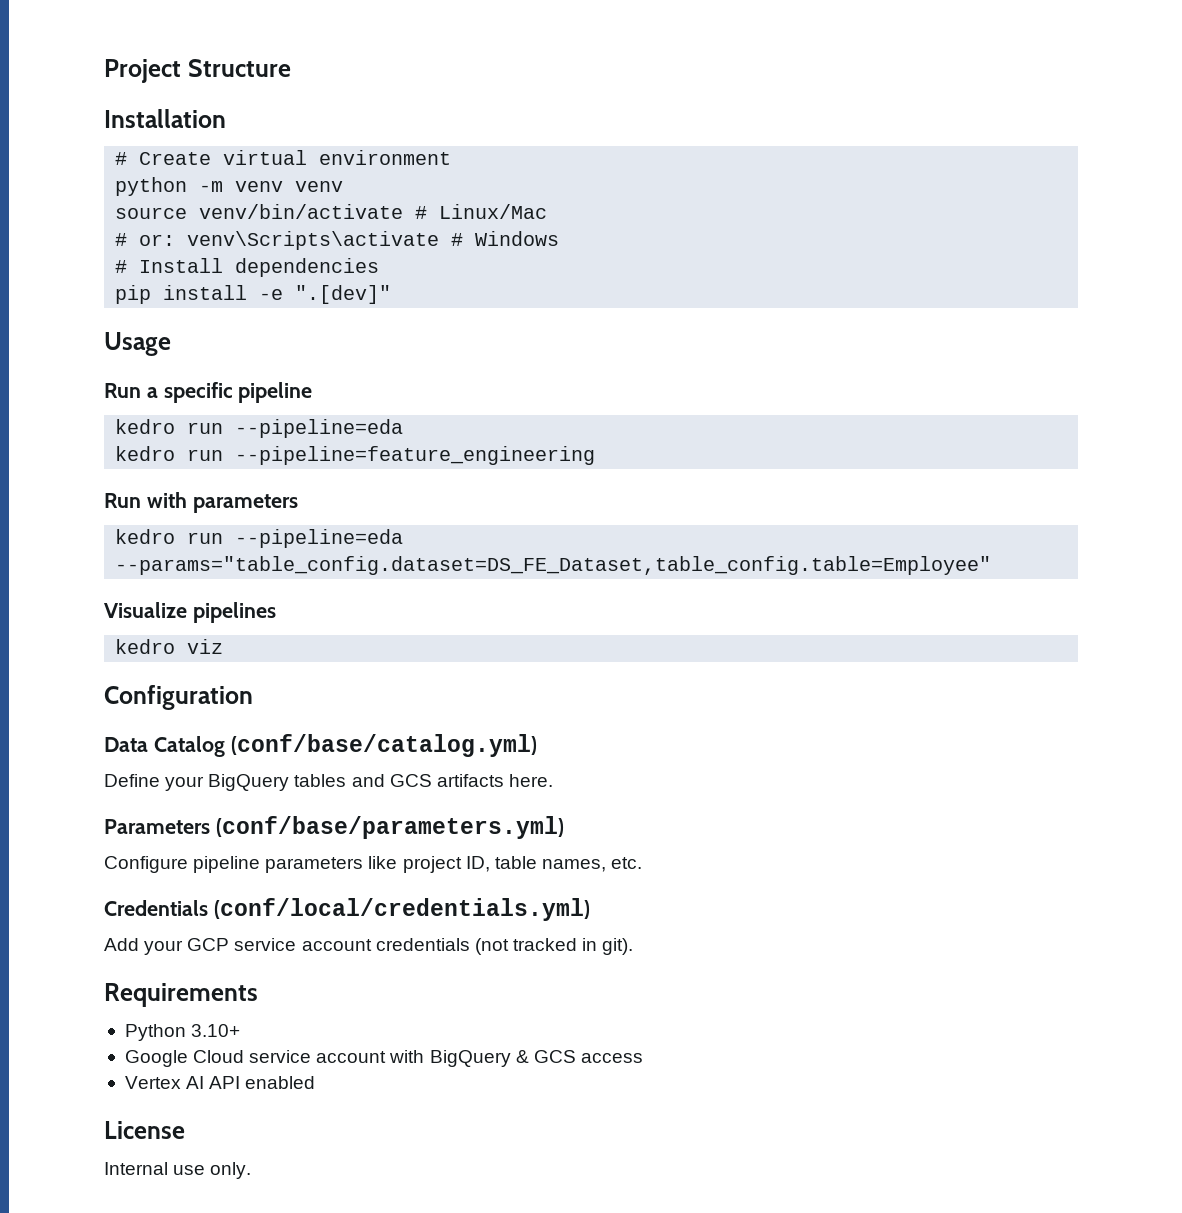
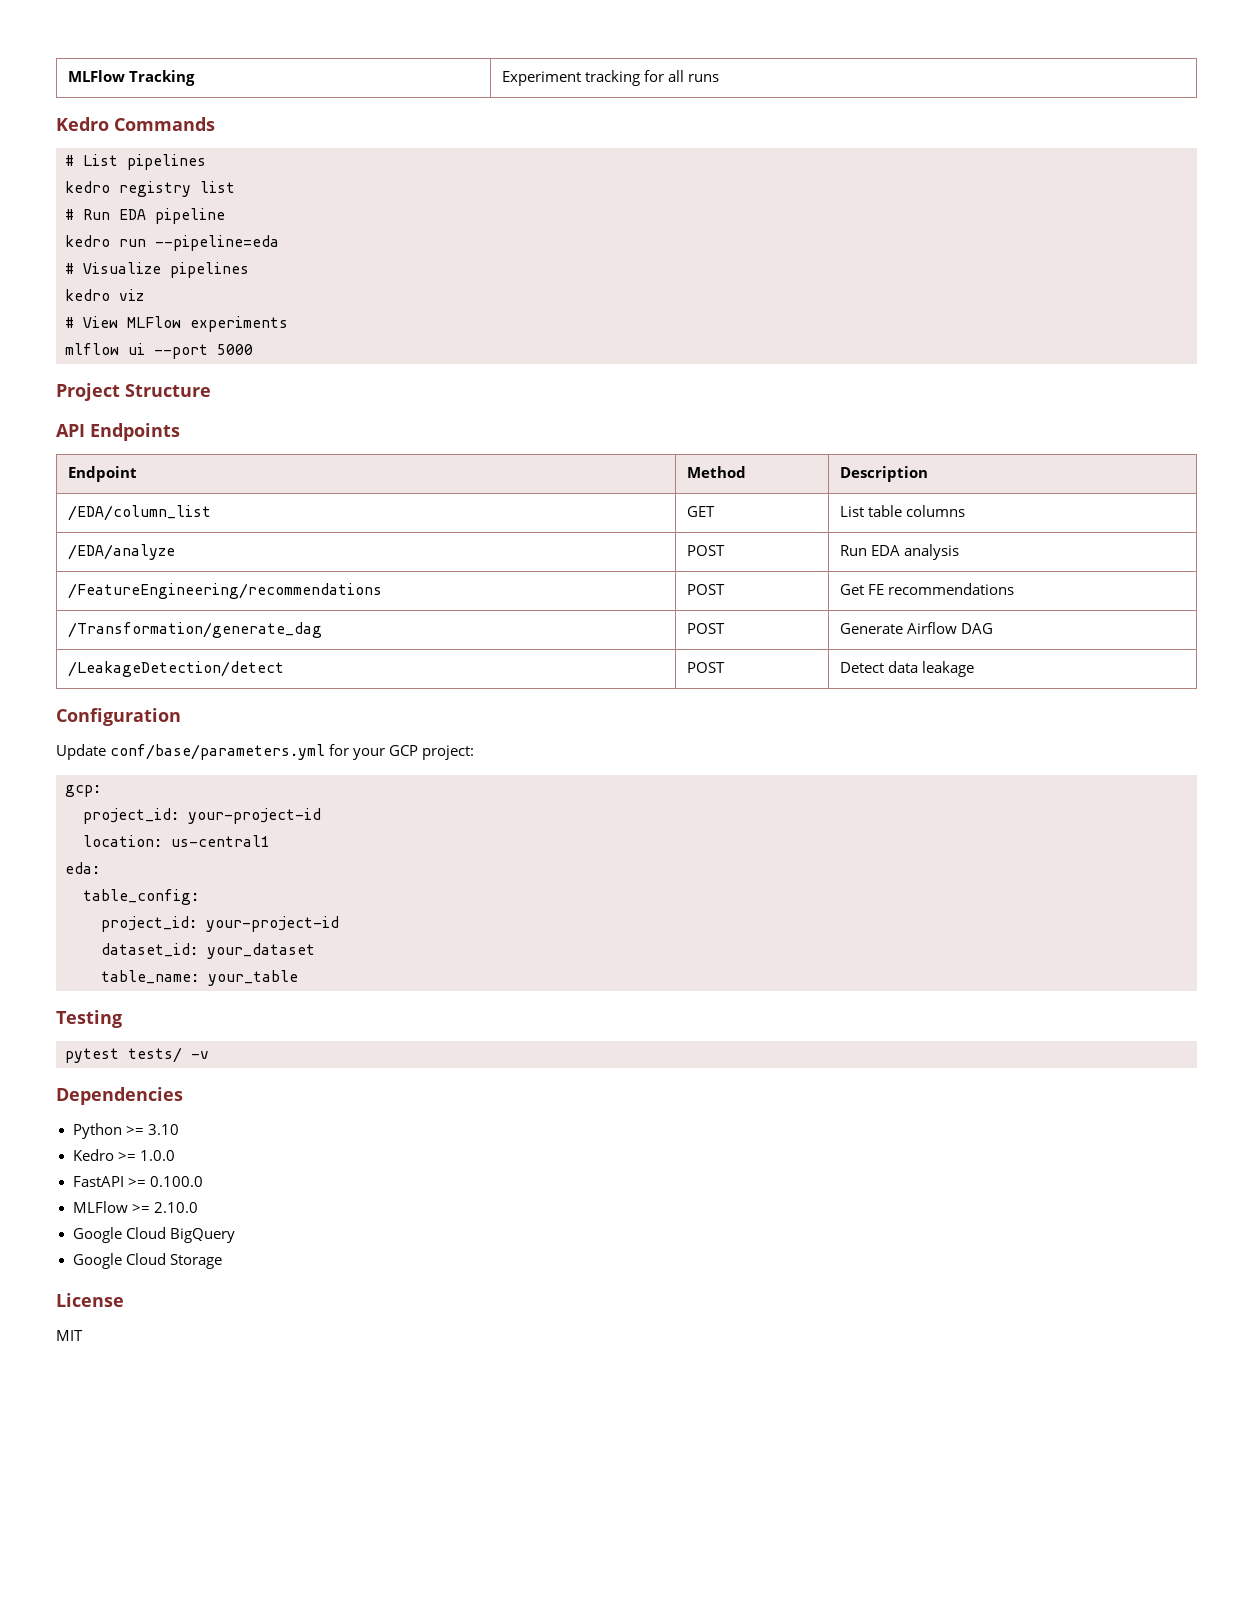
[104,59,291,83] [104,109,226,128] [115,150,452,165] [115,177,344,196] [115,204,548,219] [115,231,560,250] [115,258,380,277] [115,285,392,304] [104,332,171,356] [104,382,313,403] [115,419,404,438] [115,446,596,465] [104,492,298,513] [115,529,404,548] [115,556,992,575] [104,602,276,623] [115,639,224,654] [104,685,253,710] [104,734,537,757] [104,774,553,791] [104,816,564,839] [104,856,643,873] [104,898,590,921] [104,938,634,955] [104,983,258,1007] [124,1024,241,1041] [124,1050,643,1067] [124,1076,316,1089] [104,1121,185,1139] [104,1162,252,1179] Project Structure // Installation // # Create virtual environment // python -m venv venv // source venv/bin/activate # Linux/Mac // # or: venv\Scripts\activate # Windows // # Install dependencies // pip install -e ".[dev]" // Usage // Run a specific pipeline // kedro run --pipeline=eda // kedro run --pipeline=feature_engineering // Run with parameters // kedro run --pipeline=eda --params="table_config.dataset=DS_FE_Dataset,table_config.table=Employee" // Visualize pipelines // kedro viz // Configuration // Data Catalog (conf/base/catalog.yml) // Define your BigQuery tables and GCS artifacts here. // Parameters (conf/base/parameters.yml) // Configure pipeline parameters like project ID, table names, etc. // Credentials (conf/local/credentials.yml) // Add your GCP service account credentials (not tracked in git). // Requirements // Python 3.10+ // Google Cloud service account with BigQuery & GCS access // Vertex AI API enabled // License // Internal use only. -> [67,70,195,86] [501,70,719,86] [56,117,215,131] [65,154,206,170] [65,181,235,197] [65,208,225,224] [65,235,279,251] [65,262,249,278] [65,289,144,301] [65,316,288,332] [65,343,253,359] [56,383,211,401] [56,423,180,441] [67,466,137,482] [686,466,746,478] [839,466,928,482] [67,505,211,521] [686,506,715,517] [839,505,965,517] [67,544,175,560] [686,545,725,556] [839,544,959,560] [67,583,382,599] [686,584,725,595] [839,583,1014,595] [67,622,322,638] [686,623,725,634] [839,622,993,634] [67,661,284,677] [686,662,725,673] [839,661,974,677] [56,708,181,726] [56,744,475,760] [65,785,101,797] [83,808,321,824] [83,835,270,847] [65,862,100,874] [83,889,199,905] [101,916,339,932] [101,943,315,959] [101,970,298,986] [56,1010,122,1028] [65,1047,209,1063] [56,1087,183,1105] [72,1123,179,1139] [72,1149,175,1161] [72,1176,203,1187] [72,1201,198,1213] [72,1227,235,1243] [72,1253,222,1269] [56,1293,124,1307] [56,1330,83,1341] MLFlow Tracking | Experiment tracking for all runs // Kedro Commands // # List pipelines // kedro registry list // # Run EDA pipeline // kedro run --pipeline=eda // # Visualize pipelines // kedro viz // # View MLFlow experiments // mlflow ui --port 5000 // Project Structure // API Endpoints // Endpoint | Method | Description // /EDA/column_list | GET | List table columns // /EDA/analyze | POST | Run EDA analysis // /FeatureEngineering/recommendations | POST | Get FE recommendations // /Transformation/generate_dag | POST | Generate Airflow DAG // /LeakageDetection/detect | POST | Detect data leakage // Configuration // Update conf/base/parameters.yml for your GCP project: // gcp: // project_id: your-project-id // location: us-central1 // eda: // table_config: // project_id: your-project-id // dataset_id: your_dataset // table_name: your_table // Testing // pytest tests/ -v // Dependencies // Python >= 3.10 // Kedro >= 1.0.0 // FastAPI >= 0.100.0 // MLFlow >= 2.10.0 // Google Cloud BigQuery // Google Cloud Storage // License // MIT

